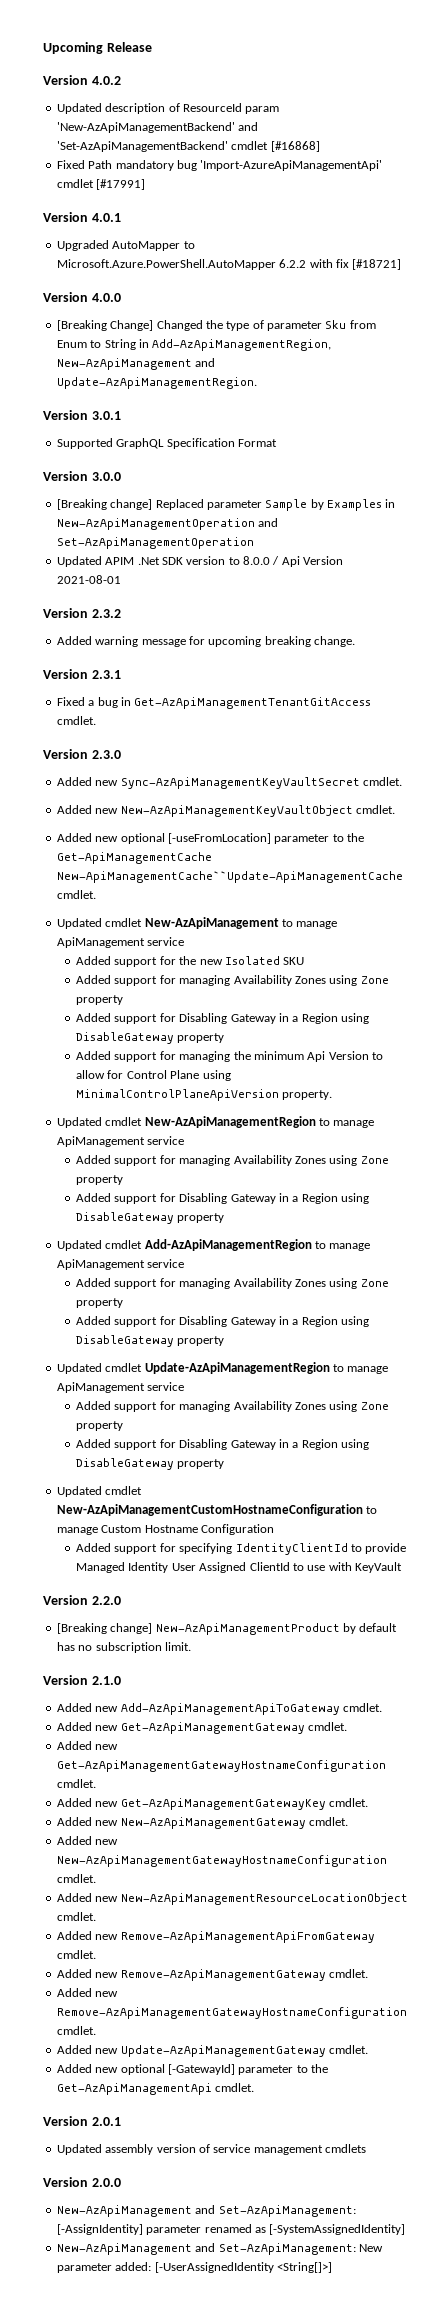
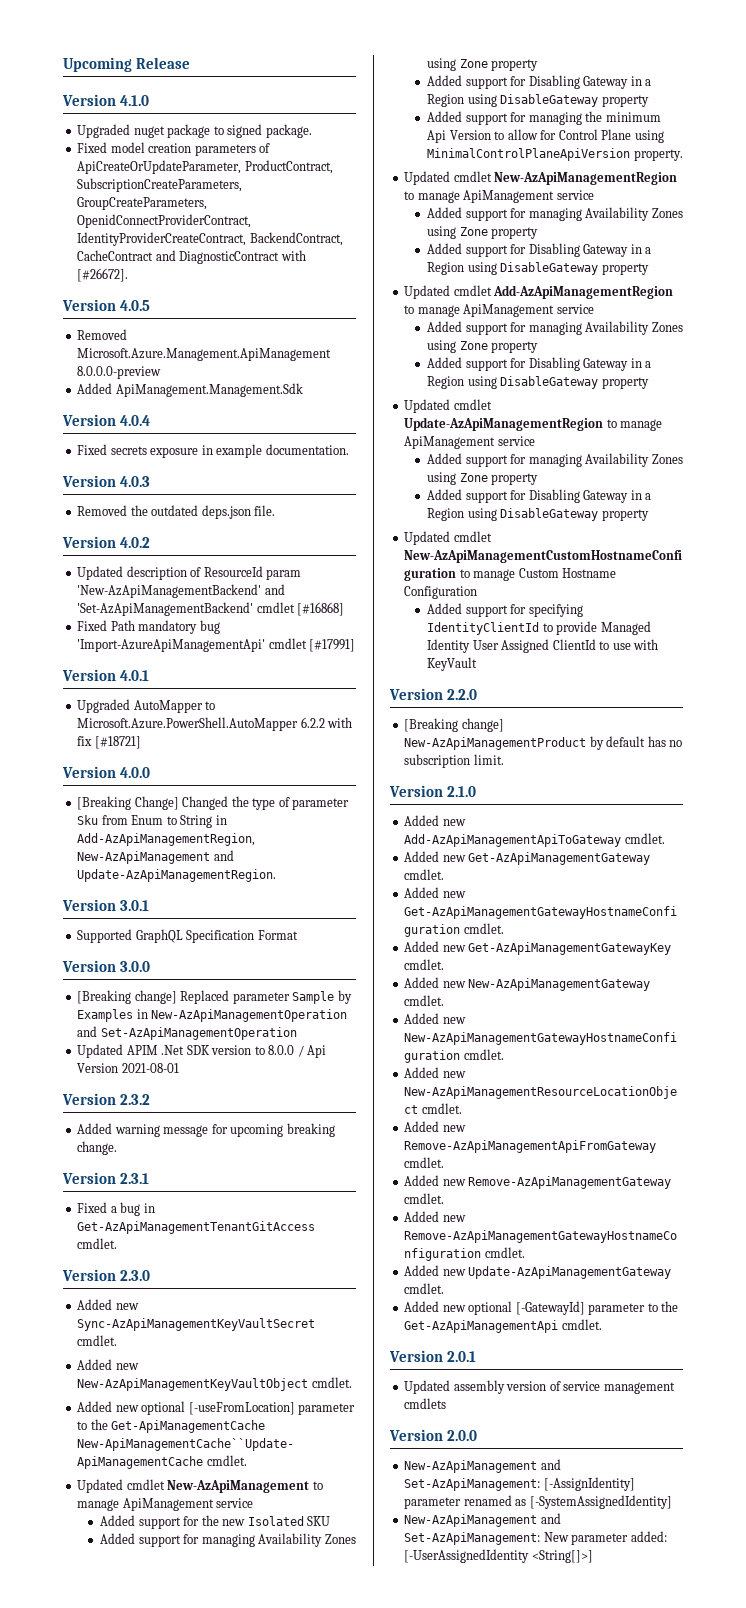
(152, 47) none -> [62,94,150,106] [77,124,312,138] [77,142,271,156] [77,160,333,174] [77,178,243,192] [77,197,208,210] [77,214,252,228] [77,232,343,246] [77,250,306,264] [77,268,129,282] [62,299,151,311] [77,329,128,340] [77,348,332,361] [77,366,162,379] [77,383,303,397] [62,414,151,426] [77,444,349,458] [62,475,151,487] [77,505,276,519] // Version 4.1.0 // Upgraded nuget package to signed package. // Fixed model creation parameters of ApiCreateOrUpdateParameter, ProductContract, SubscriptionCreateParameters, GroupCreateParameters, OpenidConnectProviderContract, IdentityProviderCreateContract, BackendContract, CacheContract and DiagnosticContract with [#26672]. // Version 4.0.5 // Removed Microsoft.Azure.Management.ApiManagement 8.0.0.0-preview // Added ApiManagement.Management.Sdk // Version 4.0.4 // Fixed secrets exposure in example documentation. // Version 4.0.3 // Removed the outdated deps.json file.

